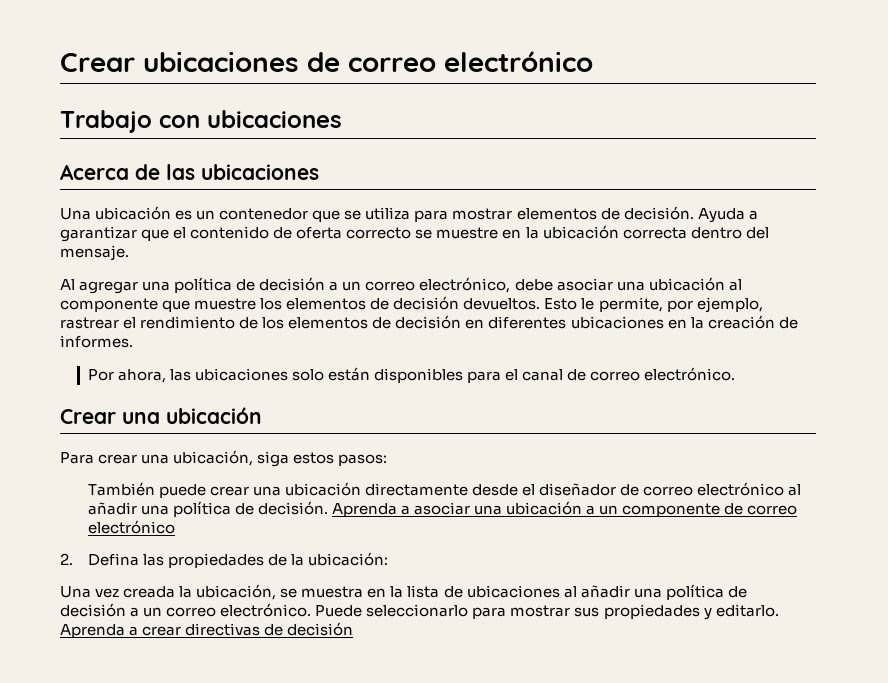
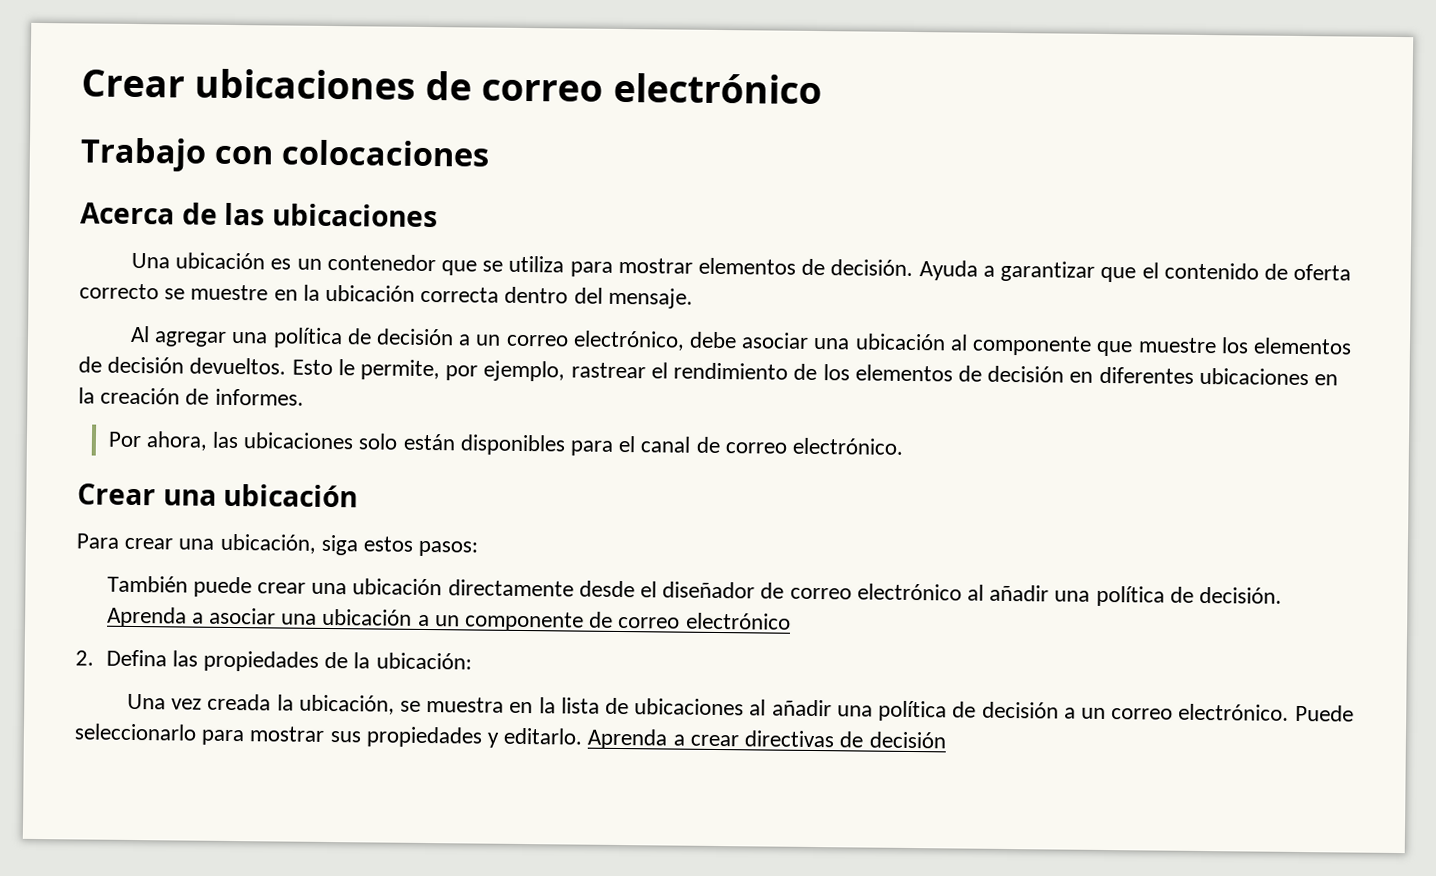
[207,110,342,128] ubicaciones -> [280,139,490,167] colocaciones

